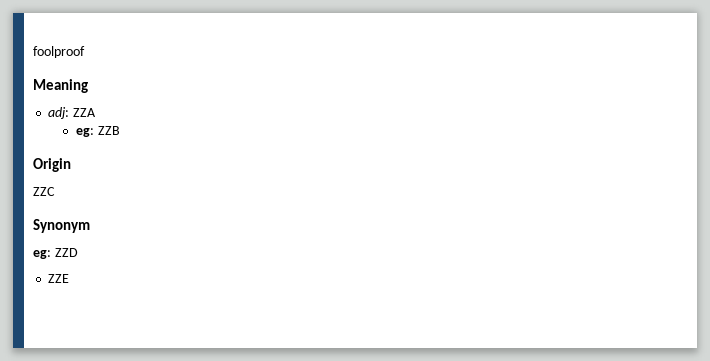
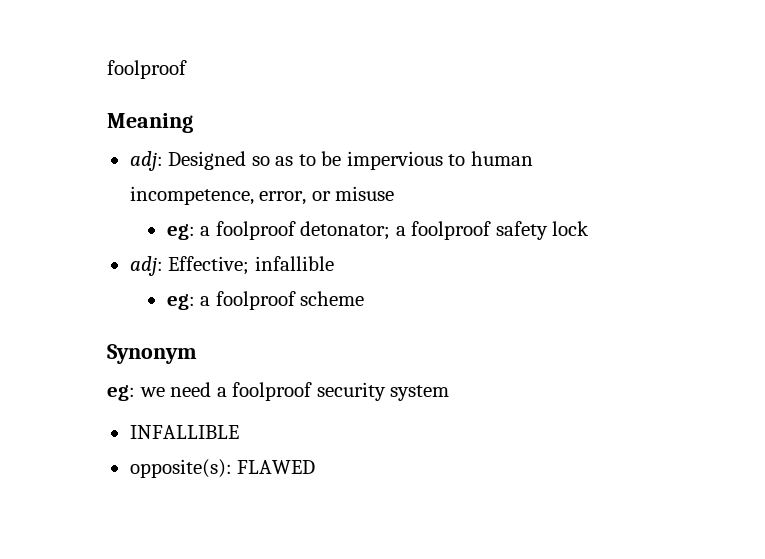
[73,108,97,117] [75,126,120,137] [33,158,71,172] [33,187,55,196] [33,219,90,233] [33,248,78,259] [48,274,70,283] ZZA // eg: ZZB // Origin // ZZC // Synonym // eg: ZZD // ZZE -> [168,151,533,170] [129,186,395,205] [166,221,590,240] [129,256,334,276] [166,291,365,310] [107,344,197,364] [107,382,450,401] [129,425,239,439] [129,459,316,478] Designed so as to be impervious to human incompetence, error, or misuse // eg: a foolproof detonator; a foolproof safety lock // adj: Effective; infallible // eg: a foolproof scheme // Synonym // eg: we need a foolproof security system // INFALLIBLE // opposite(s): FLAWED

